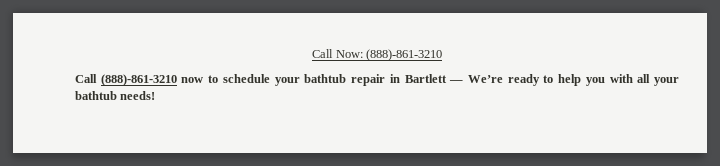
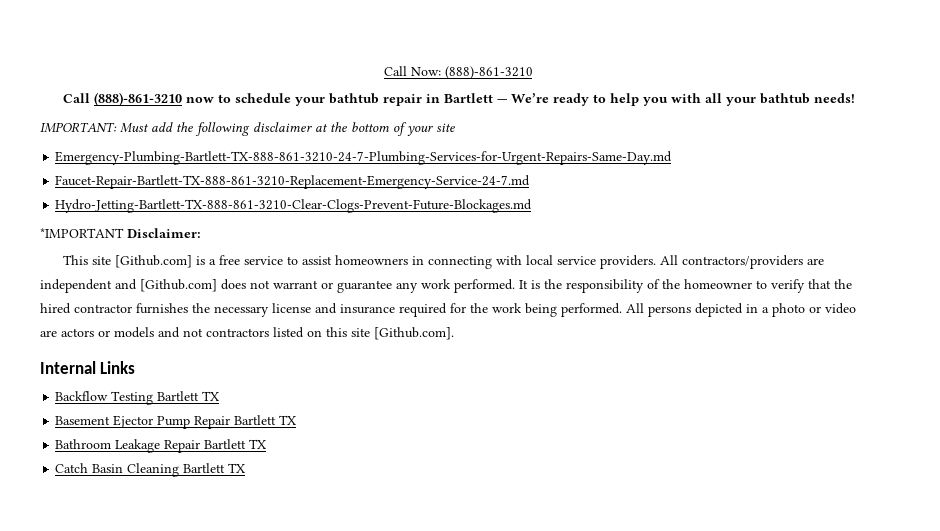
(156, 95) none -> [40,122,455,136] [55,151,673,165] [55,175,531,189] [55,199,533,213] [40,228,201,238] [63,255,825,269] [40,279,852,293] [40,303,856,317] [40,327,454,340] [40,361,136,374] [55,391,221,405] [55,415,298,429] [55,439,268,453] [55,463,247,477] // IMPORTANT: Must add the following disclaimer at the bottom of your site // Emergency-Plumbing-Bartlett-TX-888-861-3210-24-7-Plumbing-Services-for-Urgent-Repairs-Same-Day.md // Faucet-Repair-Bartlett-TX-888-861-3210-Replacement-Emergency-Service-24-7.md // Hydro-Jetting-Bartlett-TX-888-861-3210-Clear-Clogs-Prevent-Future-Blockages.md // *IMPORTANT Disclaimer: // This site [Github.com] is a free service to assist homeowners in connecting with local service providers. All contractors/providers are independent and [Github.com] does not warrant or guarantee any work performed. It is the responsibility of the homeowner to verify that the hired contractor furnishes the necessary license and insurance required for the work being performed. All persons depicted in a photo or video are actors or models and not contractors listed on this site [Github.com]. // Internal Links // Backflow Testing Bartlett TX // Basement Ejector Pump Repair Bartlett TX // Bathroom Leakage Repair Bartlett TX // Catch Basin Cleaning Bartlett TX

